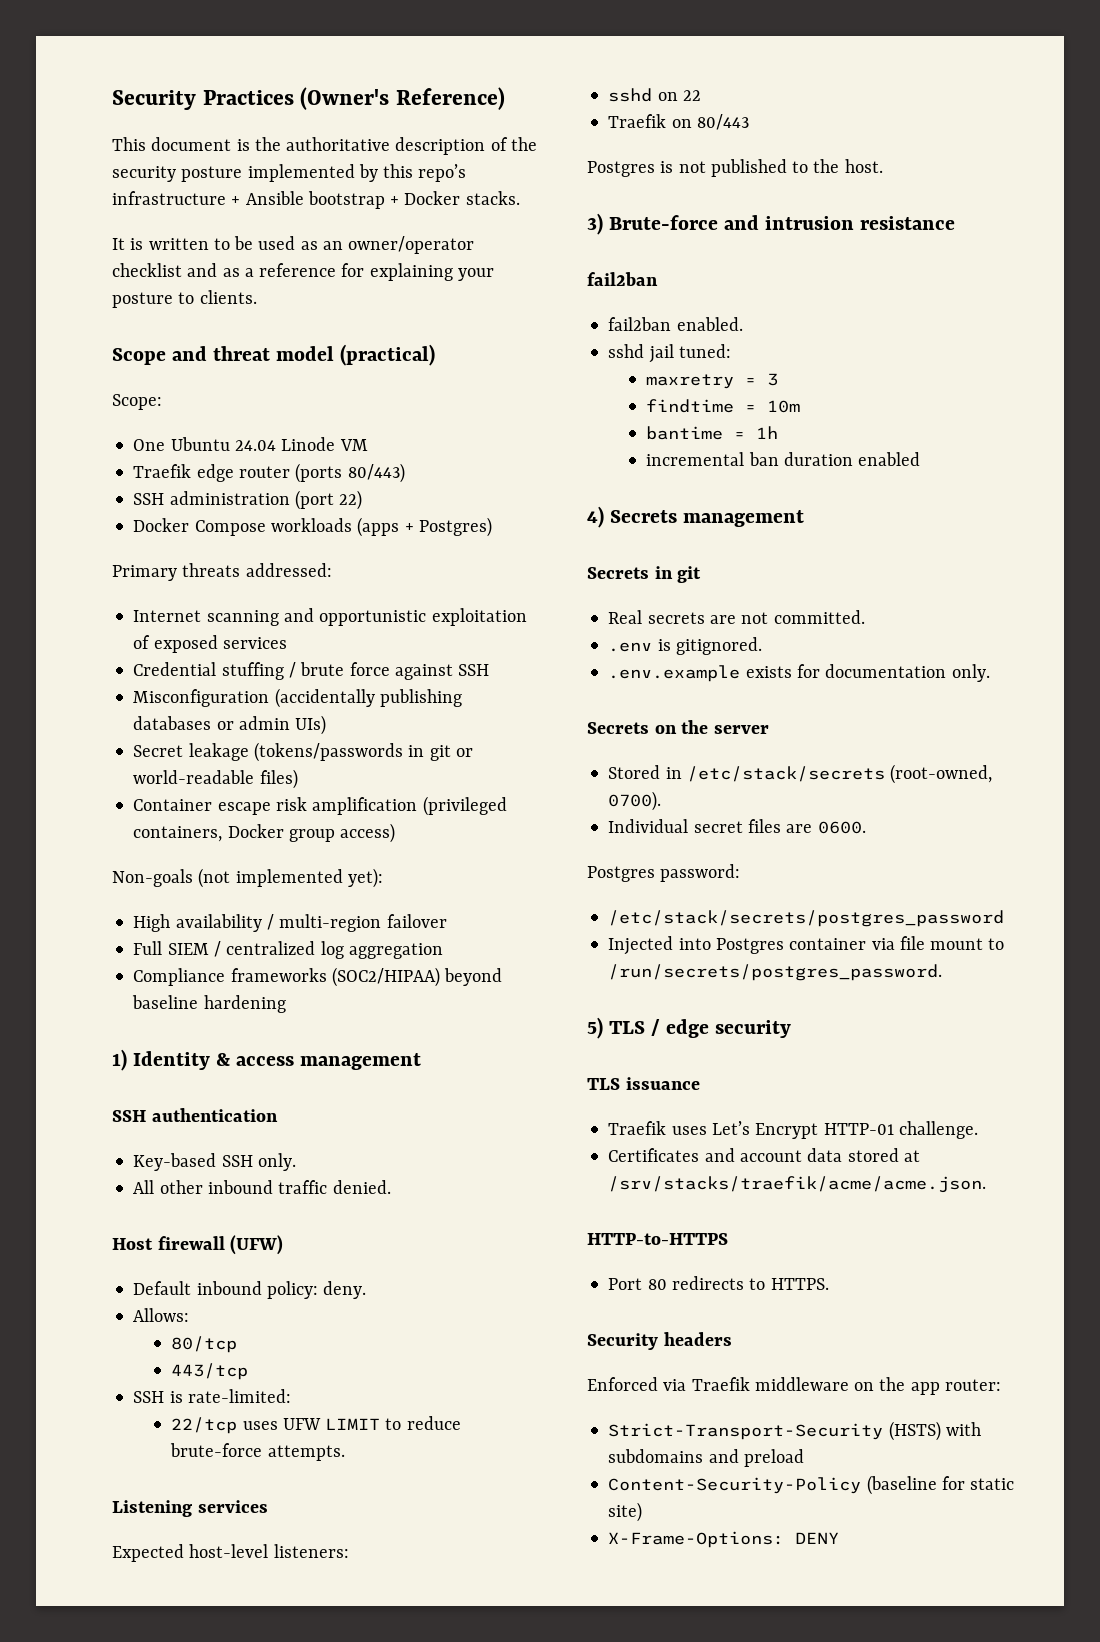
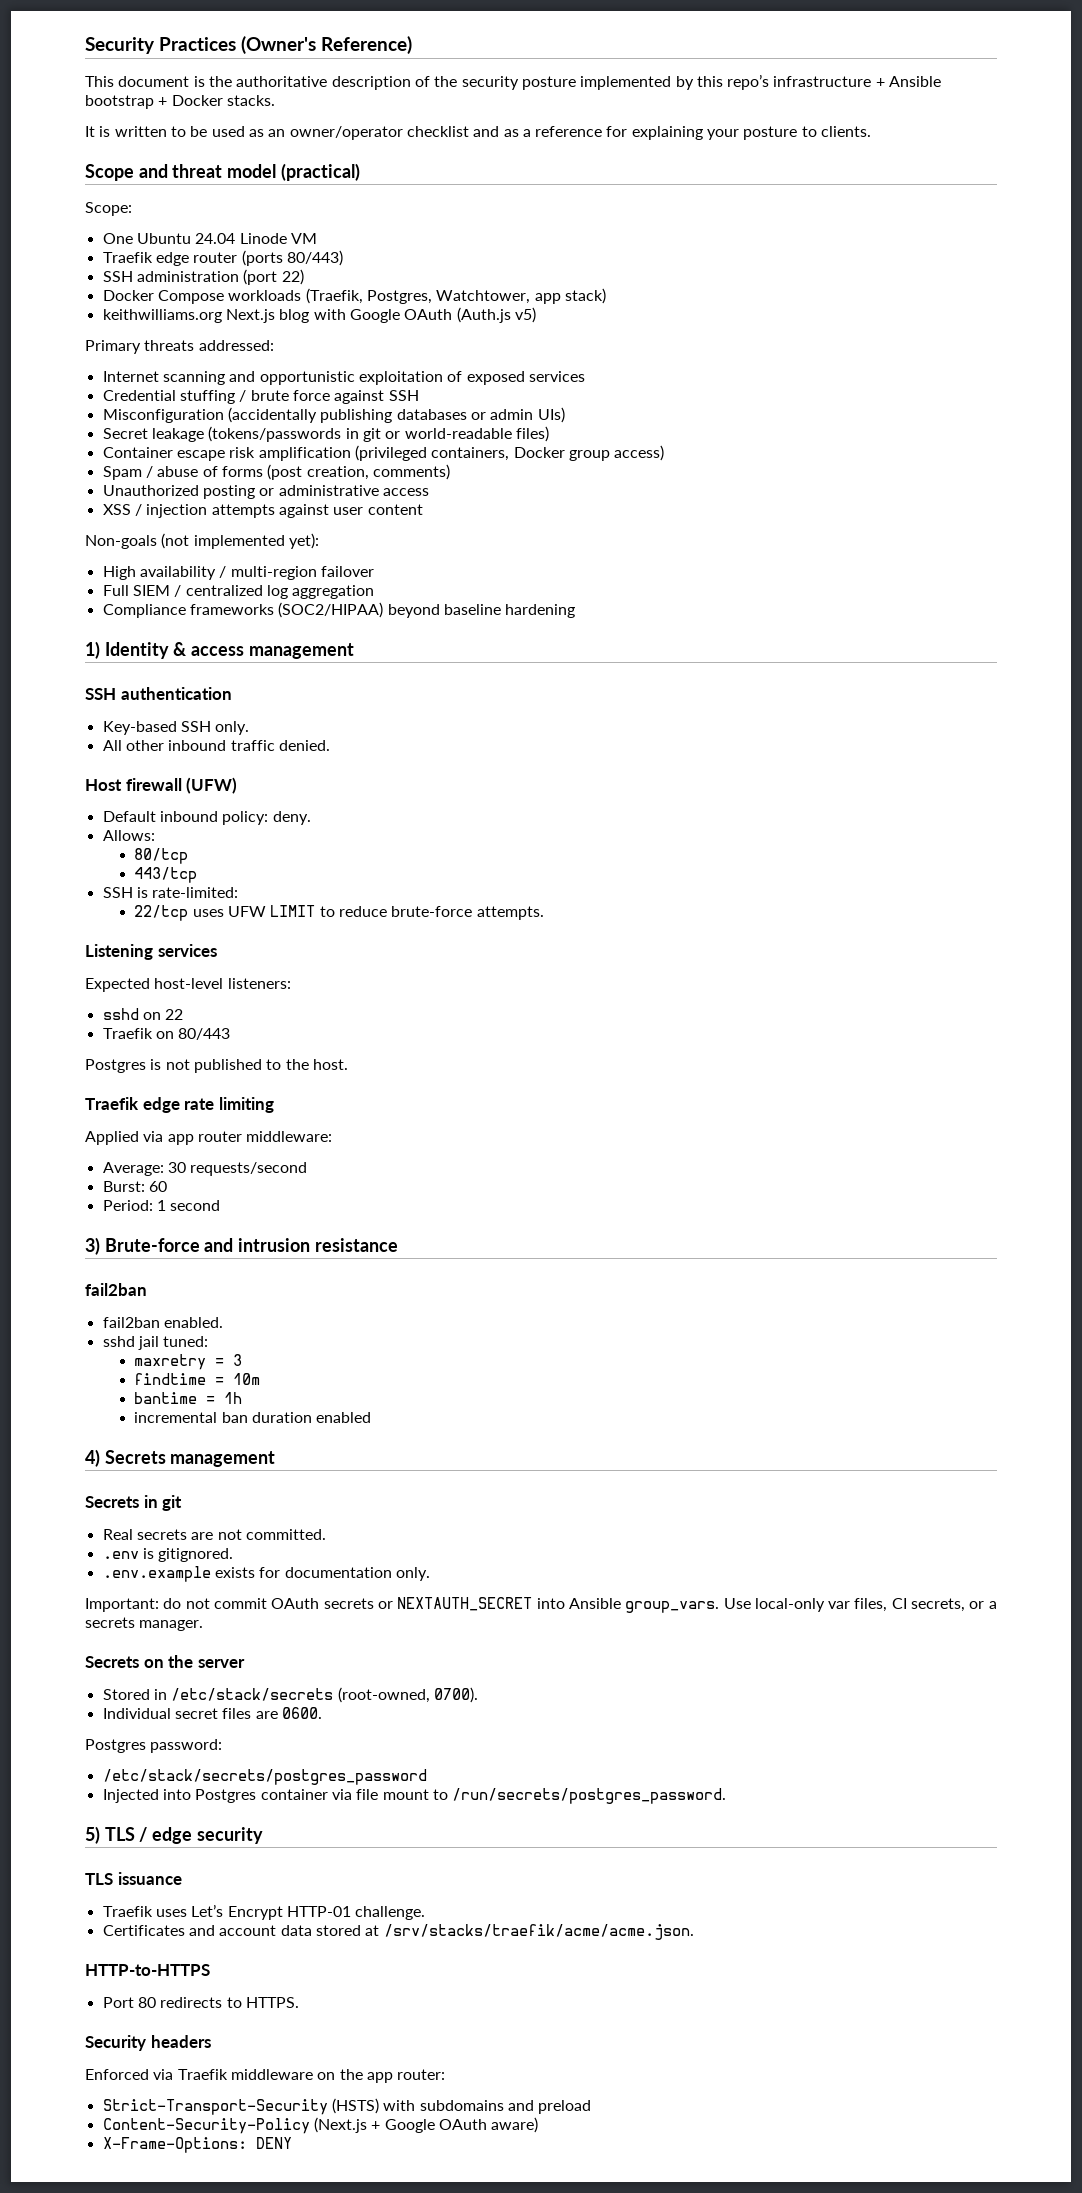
[357,517,492,537] (apps + Postgres) -> [305,288,606,304] [102,307,536,323] (Traefik, Postgres, Watchtower, app stack) // keithwilliams.org Next.js blog with Google OAuth (Auth.js v5)
(396, 833) none -> [102,464,450,480] [102,485,429,499] [102,504,423,518] // Spam / abuse of forms (post creation, comments) // Unauthorized posting or administrative access // XSS / injection attempts against user content
(883, 166) none -> [85,1097,274,1113] [85,1131,333,1145] [102,1162,308,1176] [102,1181,167,1192] [102,1200,221,1211] // Traefik edge rate limiting // Applied via app router middleware: // Average: 30 requests/second // Burst: 60 // Period: 1 second
(990, 673) none -> [85,1597,997,1613] [85,1617,204,1631] // Important: do not commit OAuth secrets or NEXTAUTH_SECRET into Ansible group_vars. Use local-only var files, CI secrets, or a secrets manager.
[866,1475,1015,1495] [608,1502,643,1522] (baseline for static site) -> [313,2117,539,2133] (Next.js + Google OAuth aware)

